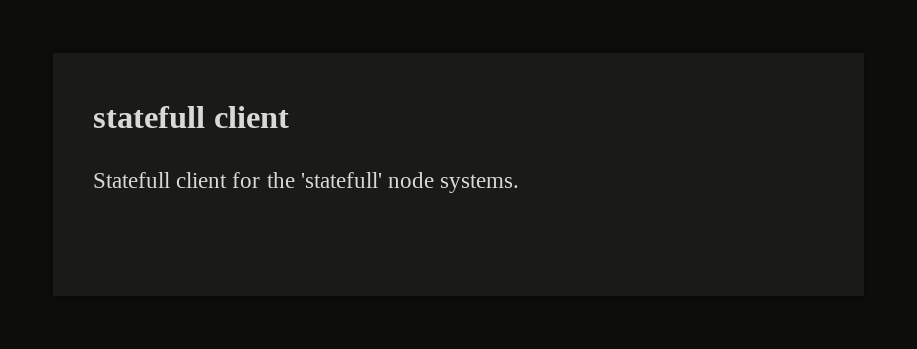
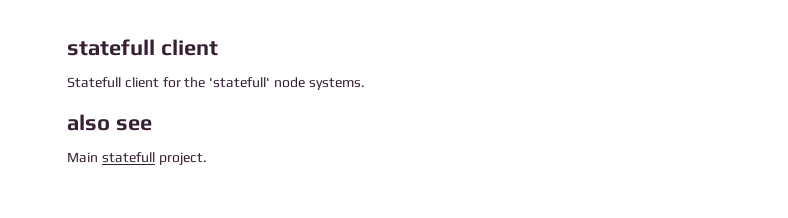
(520, 183) none -> [67,114,152,131] [67,152,207,166] // also see // Main statefull project.

